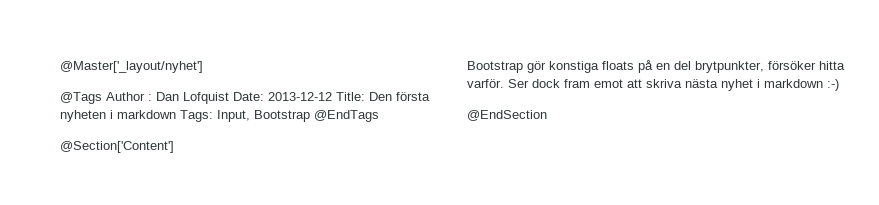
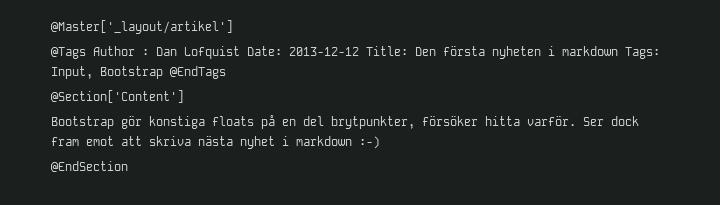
[60,61,203,73] @Master['_layout/nyhet'] -> [51,20,233,34] @Master['_layout/artikel']

